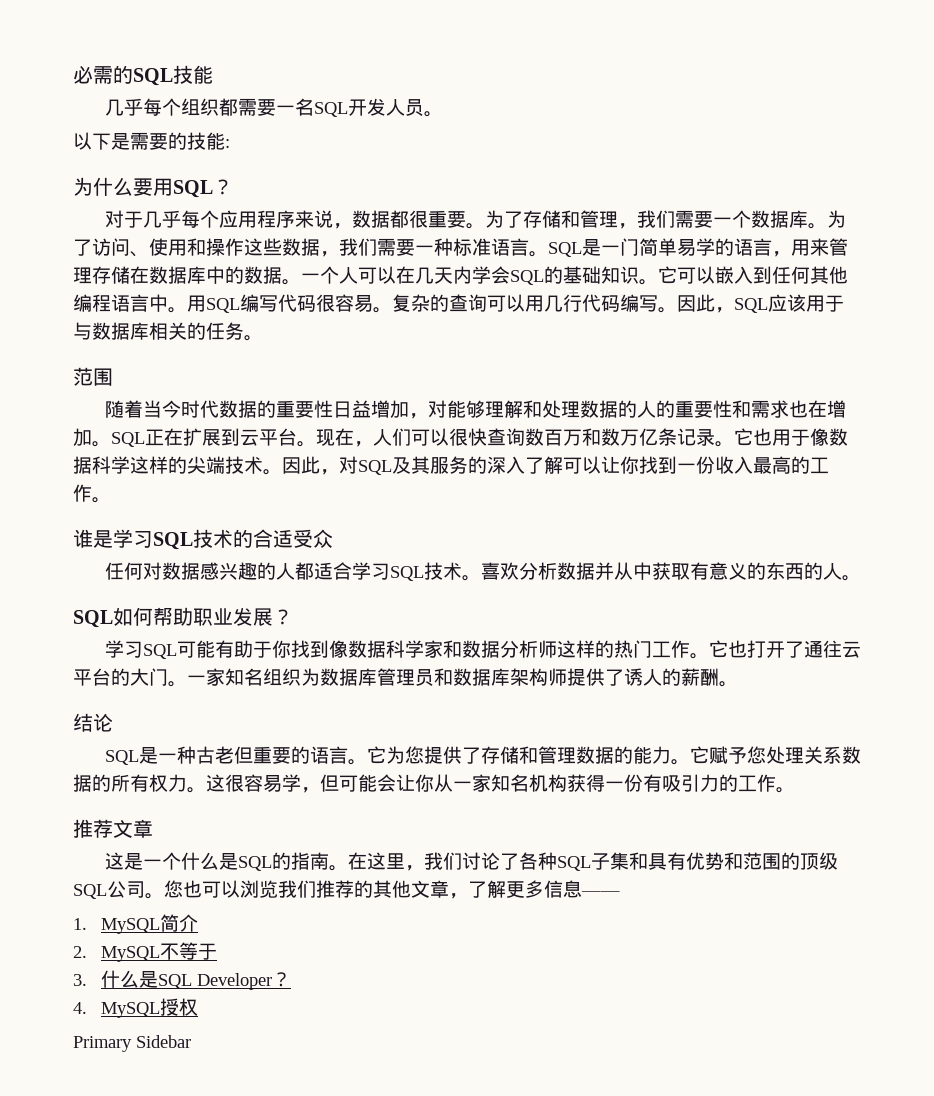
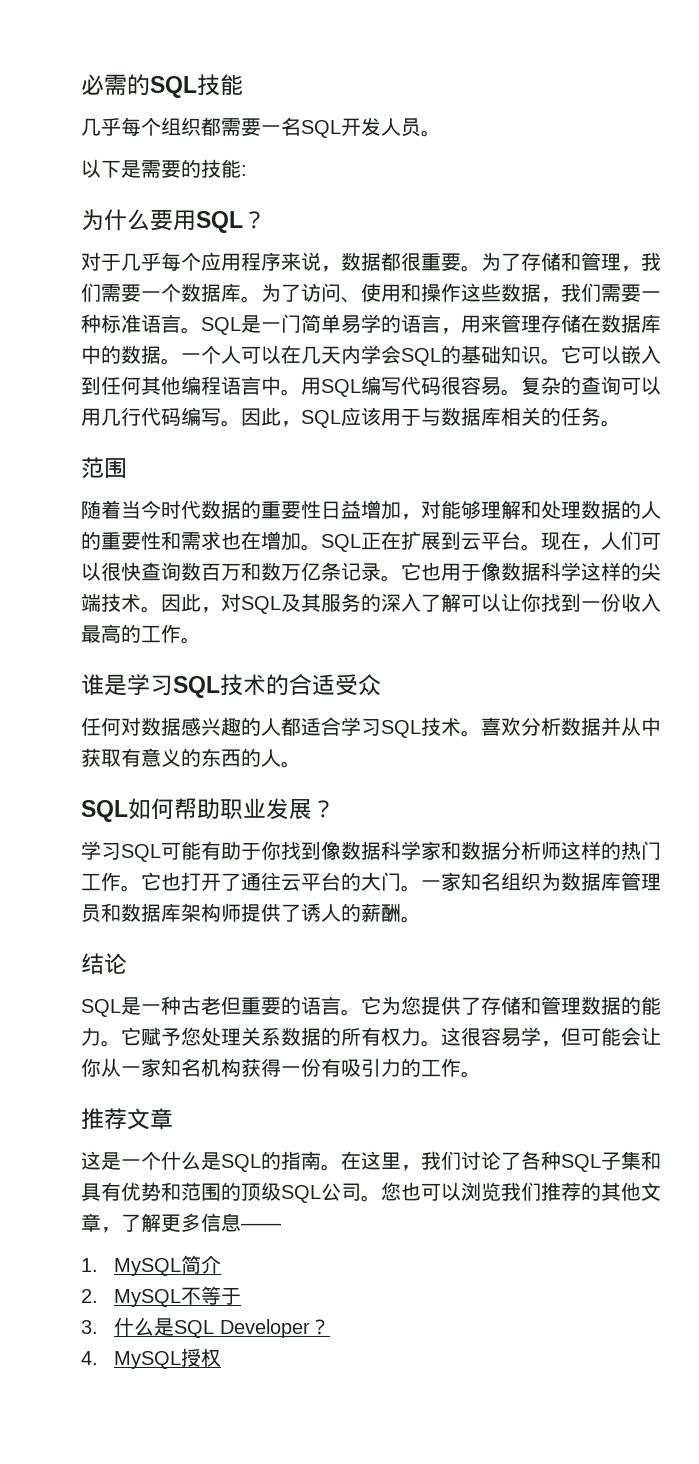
[73,1035,191,1052] // Primary Sidebar -> (221, 1357) none

